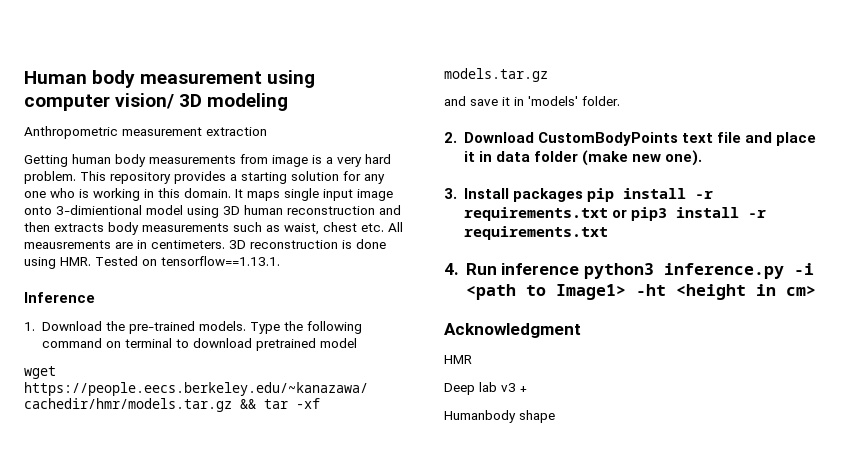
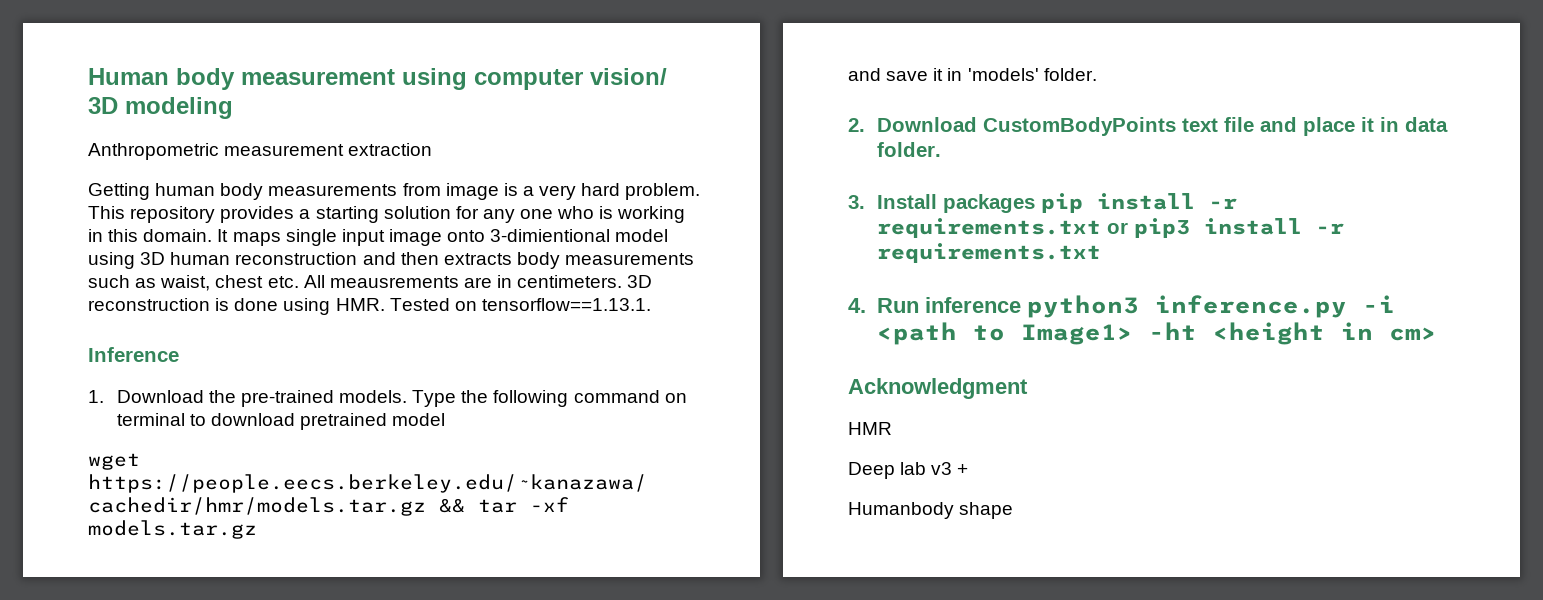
[533,150,703,166] folder (make new one). -> [876,142,941,157] folder.

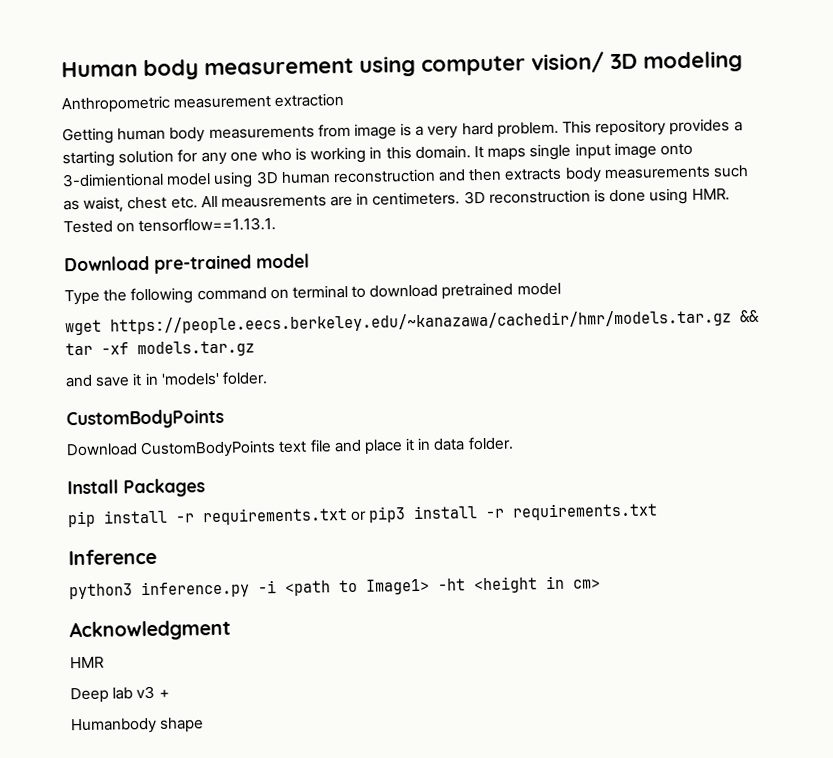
[88,347,179,362] [88,390,408,407] Inference // 1. Download the pre-trained models. -> [64,253,310,274] Download pre-trained model //
[848,118,865,132] 2. -> [66,408,224,430] CustomBodyPoints //
[848,194,1035,213] 3. Install packages -> [67,478,205,498] Install Packages //
[848,297,1021,313] 4. Run inference -> [68,548,157,566] Inference //

